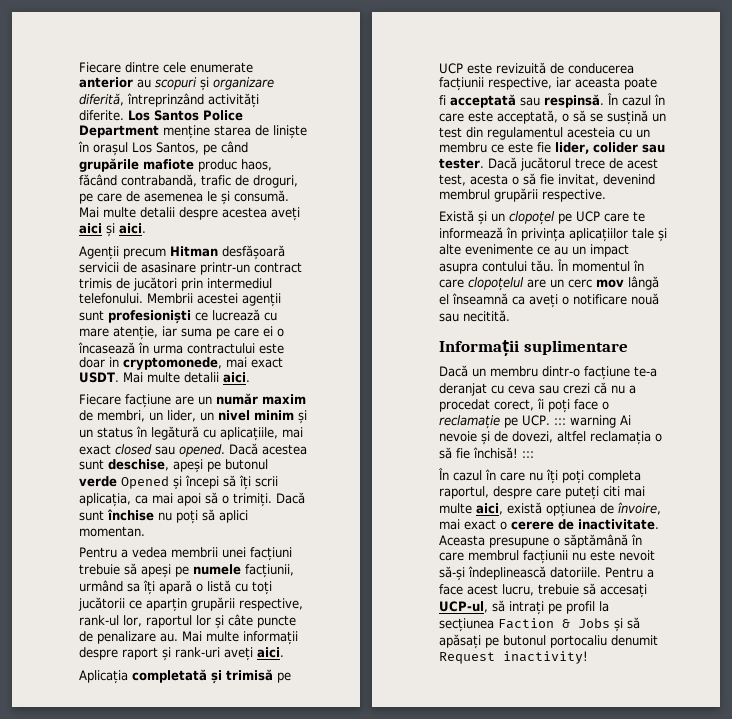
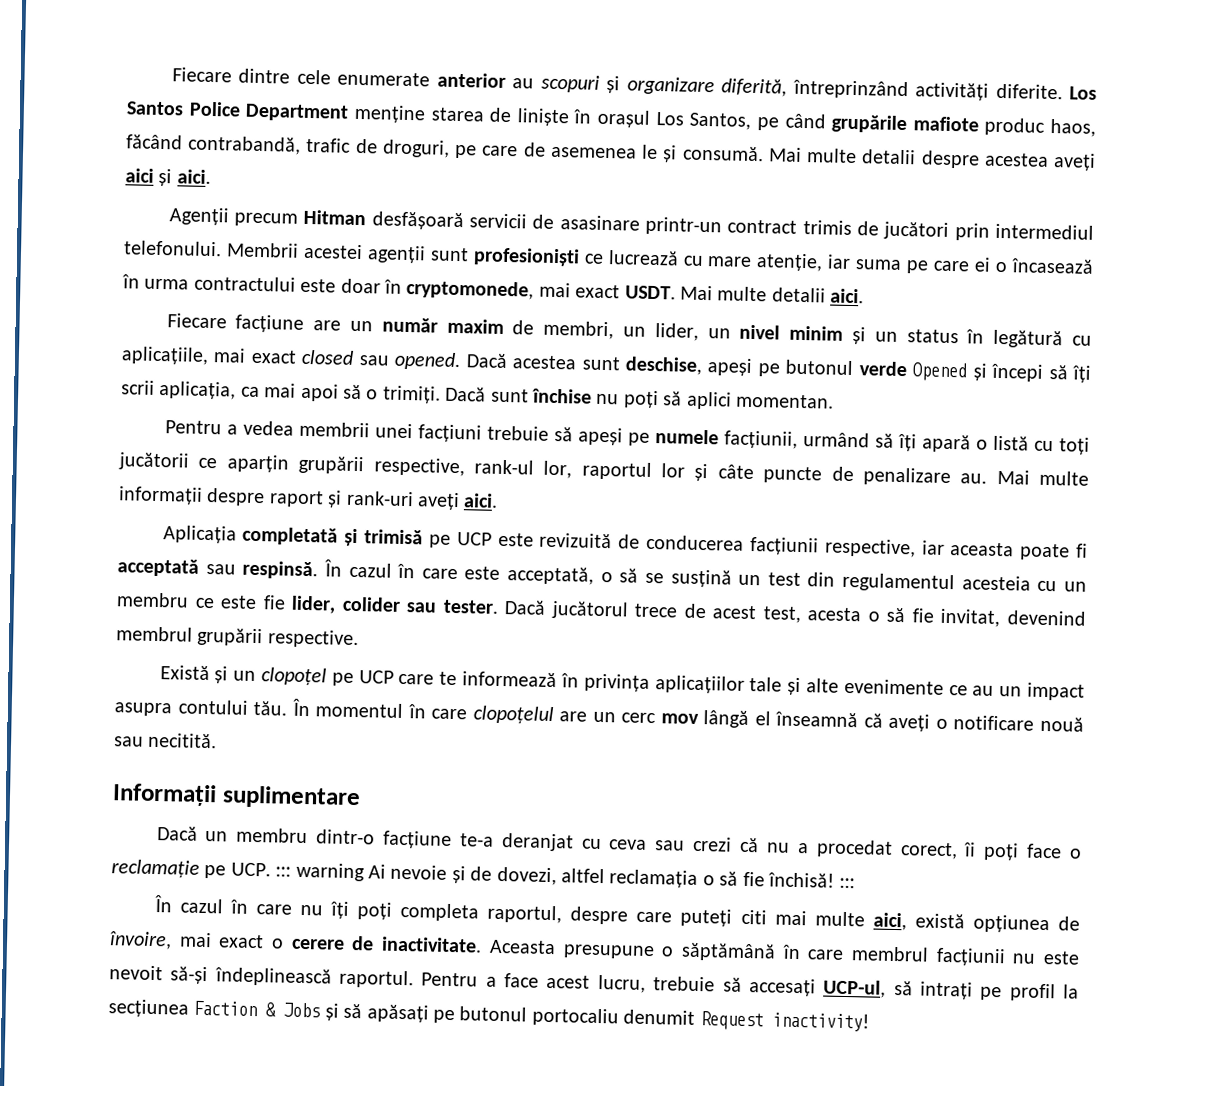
[109,357,119,367] in -> [384,279,402,294] în
[127,583,140,592] sa -> [874,433,894,448] să
[512,296,525,305] ca -> [863,713,883,728] că
[550,567,601,578] datoriile. -> [339,969,415,989] raportul.

